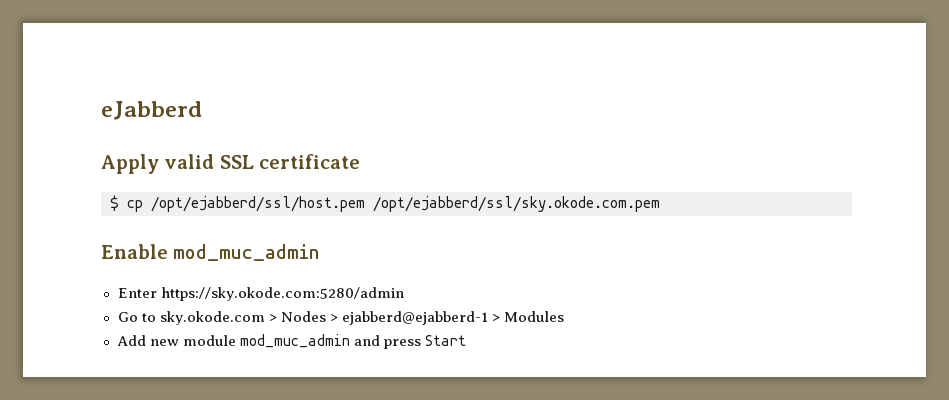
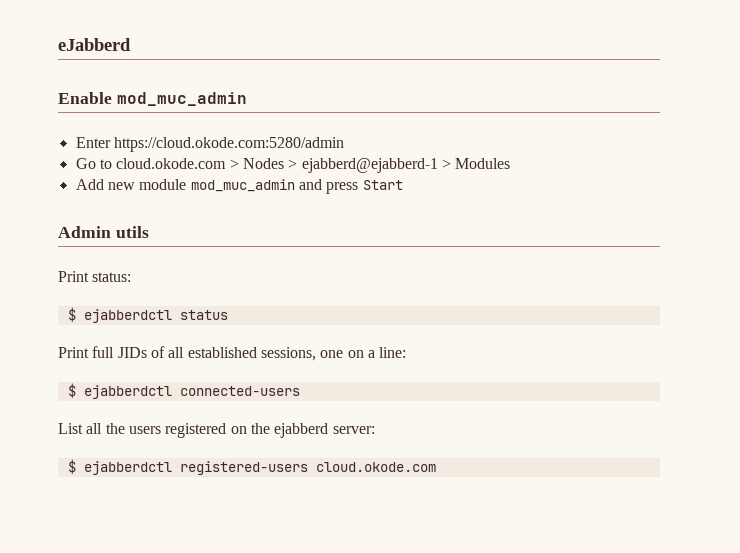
[101,154,361,174] [110,195,660,212] // Apply valid SSL certificate // $ cp /opt/ejabberd/ssl/host.pem /opt/ejabberd/ssl/sky.okode.com.pem -> (131, 44) none
[160,287,404,301] https://sky.okode.com:5280/admin -> [113,137,344,152] https://cloud.okode.com:5280/admin
[159,311,265,325] sky.okode.com -> [116,158,227,169] cloud.okode.com
(466, 340) none -> [58,226,149,238] [58,271,132,282] [67,307,228,323] [58,346,407,361] [67,383,300,399] [58,423,375,438] [67,459,436,475] // Admin utils // Print status: // $ ejabberdctl status // Print full JIDs of all established sessions, one on a line: // $ ejabberdctl connected-users // List all the users registered on the ejabberd server: // $ ejabberdctl registered-users cloud.okode.com

